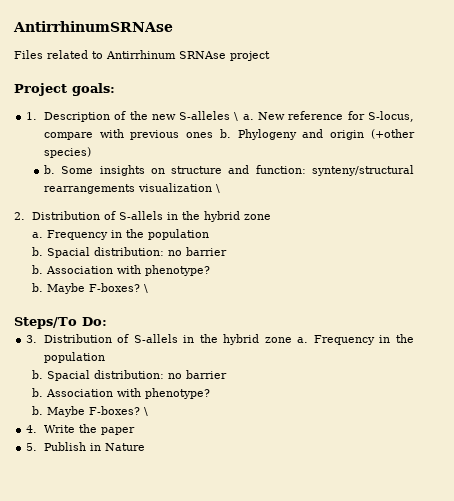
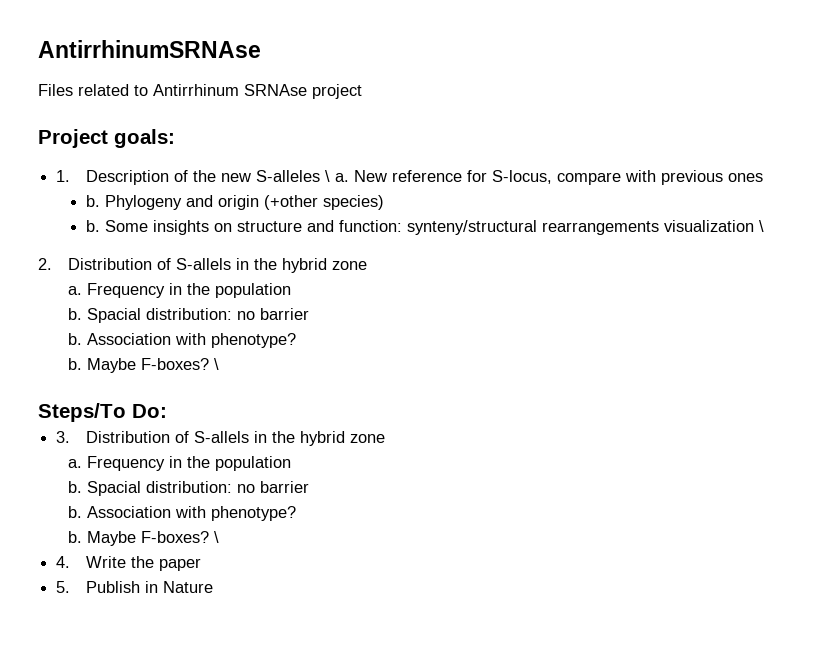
(214, 135) none -> (764, 177) //
(292, 340) none -> (386, 438) //

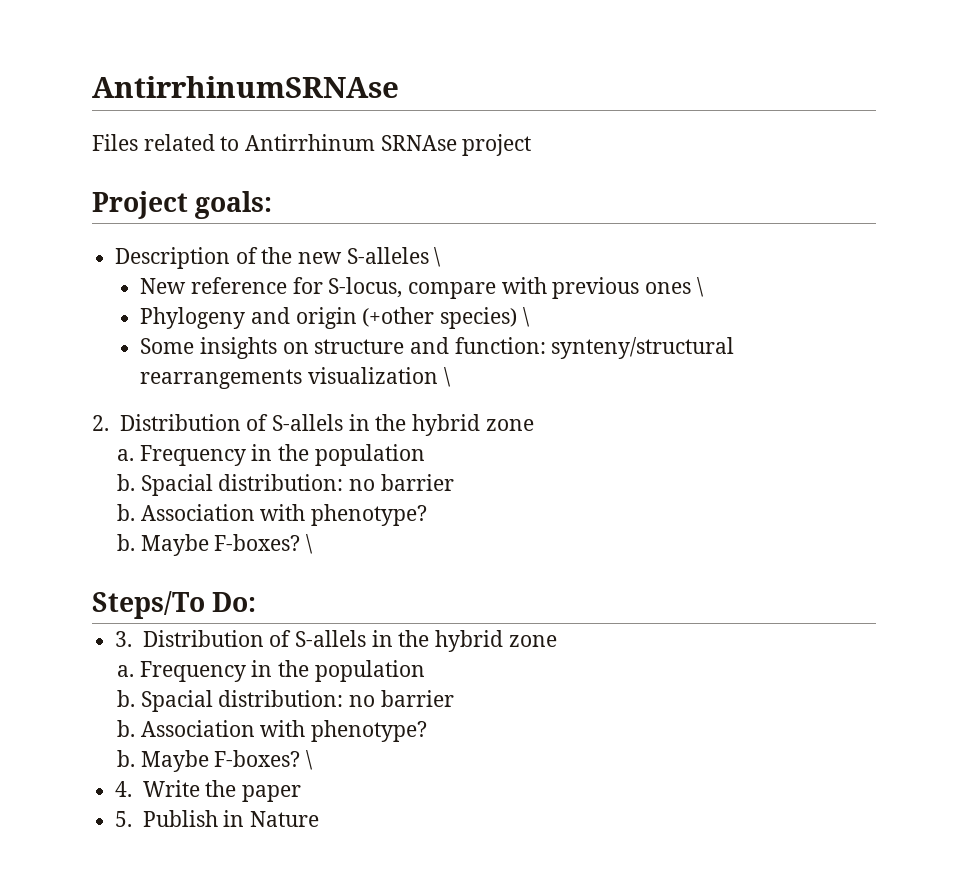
[56,170,71,182] 1. -> (273, 205) none
[335,173,350,182] a. -> (442, 257) //
[86,195,101,207] // b. -> [696,277,704,297] \ //
[86,220,101,232] // b. -> [522,307,530,327] \ //

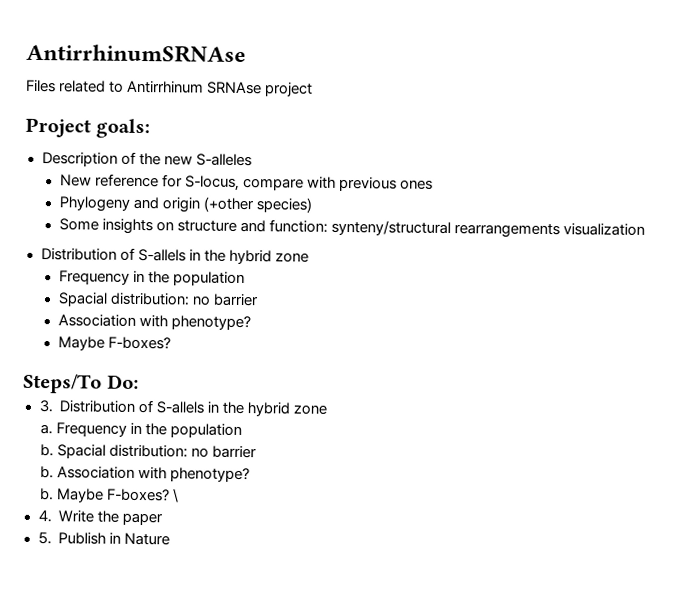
[434,247,442,267] \ -> (252, 160) none
[696,277,704,297] \ -> (434, 184) none
[522,307,530,327] \ -> (312, 205) none
[443,367,451,387] [92,414,534,436] [117,444,425,466] [117,474,454,496] [117,504,428,526] [117,534,314,556] \ // 2. Distribution of S-allels in the hybrid zone // a. Frequency in the population // b. Spacial distribution: no barrier // b. Association with phenotype? // b. Maybe F-boxes? \ -> [40,247,309,265] [58,270,245,287] [57,292,259,307] [57,314,251,331] [57,336,171,351] // Distribution of S-allels in the hybrid zone // Frequency in the population // Spacial distribution: no barrier // Association with phenotype? // Maybe F-boxes?

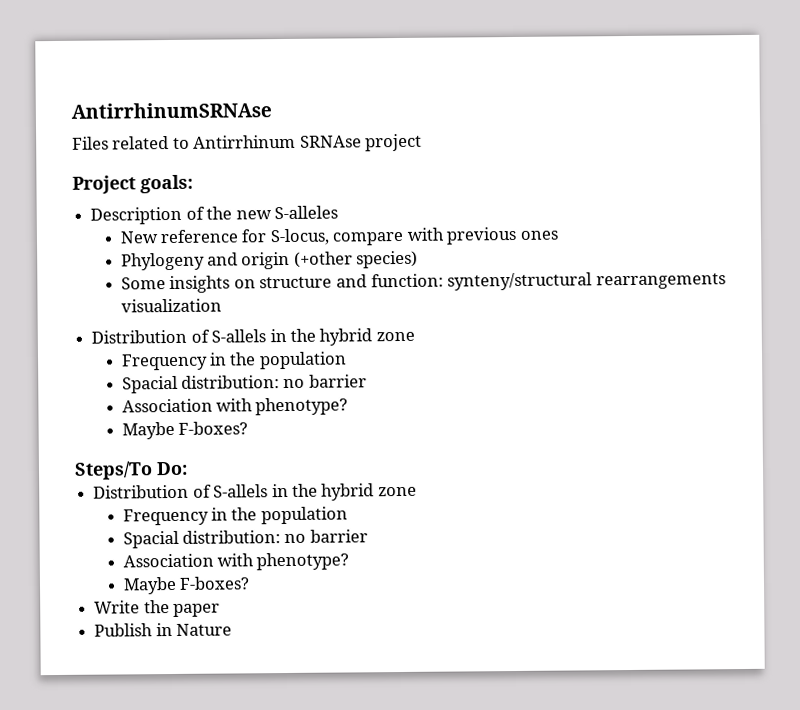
[38,399,328,417] [40,422,243,439] [40,444,258,459] [40,466,251,483] [40,488,180,503] [37,510,52,523] 3. Distribution of S-allels in the hybrid zone // a. Frequency in the population // b. Spacial distribution: no barrier // b. Association with phenotype? // b. Maybe F-boxes? \ // 4. -> [93,483,417,501] [122,506,348,526] [122,529,368,549] [122,552,350,571] [122,576,250,595] Distribution of S-allels in the hybrid zone // Frequency in the population // Spacial distribution: no barrier // Association with phenotype? // Maybe F-boxes? //
[37,532,52,545] 5. -> (221, 610) none

